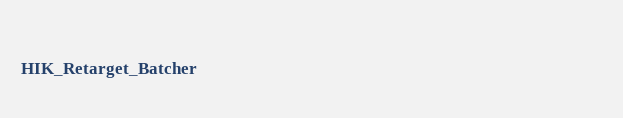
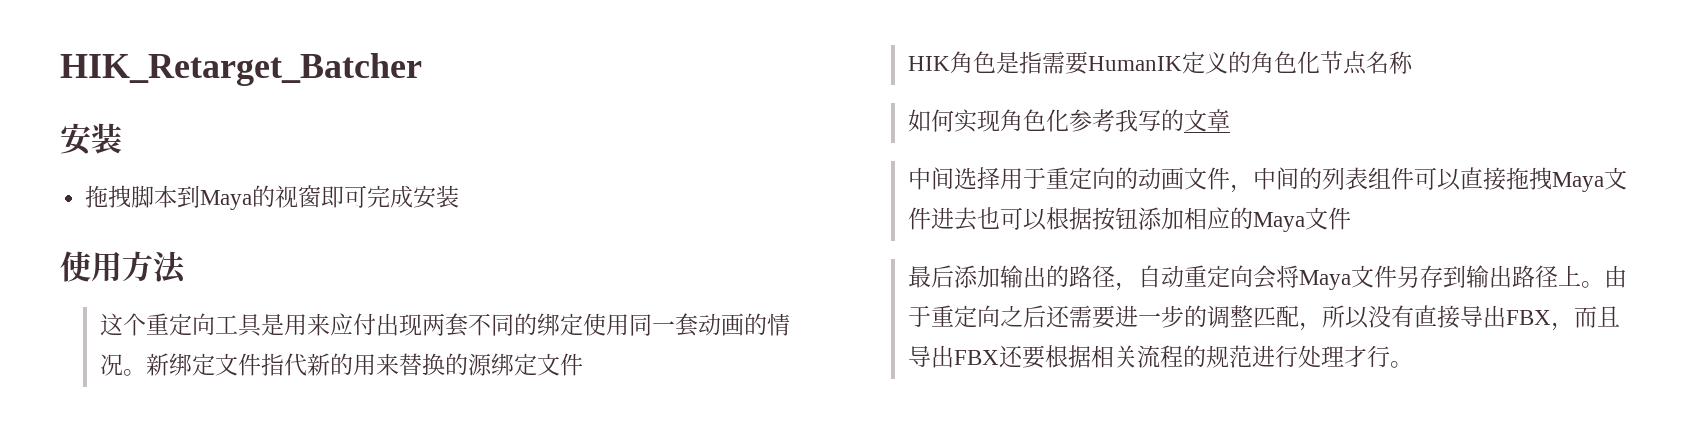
(197, 70) none -> [60,123,122,155] [85,185,460,210] [60,251,187,284] [99,313,790,337] [99,353,583,376] [907,51,1413,75] [907,109,1230,133] [907,167,1627,193] [907,207,1351,232] [907,265,1627,291] [907,305,1620,331] [907,345,1413,369] // 安装 // 拖拽脚本到Maya的视窗即可完成安装 // 使用方法 // 这个重定向工具是用来应付出现两套不同的绑定使用同一套动画的情况。新绑定文件指代新的用来替换的源绑定文件 // HIK角色是指需要HumanIK定义的角色化节点名称 // 如何实现角色化参考我写的文章 // 中间选择用于重定向的动画文件，中间的列表组件可以直接拖拽Maya文件进去也可以根据按钮添加相应的Maya文件 // 最后添加输出的路径，自动重定向会将Maya文件另存到输出路径上。由于重定向之后还需要进一步的调整匹配，所以没有直接导出FBX，而且导出FBX还要根据相关流程的规范进行处理才行。

